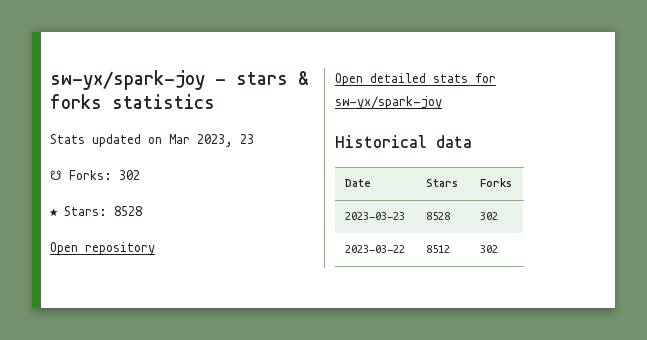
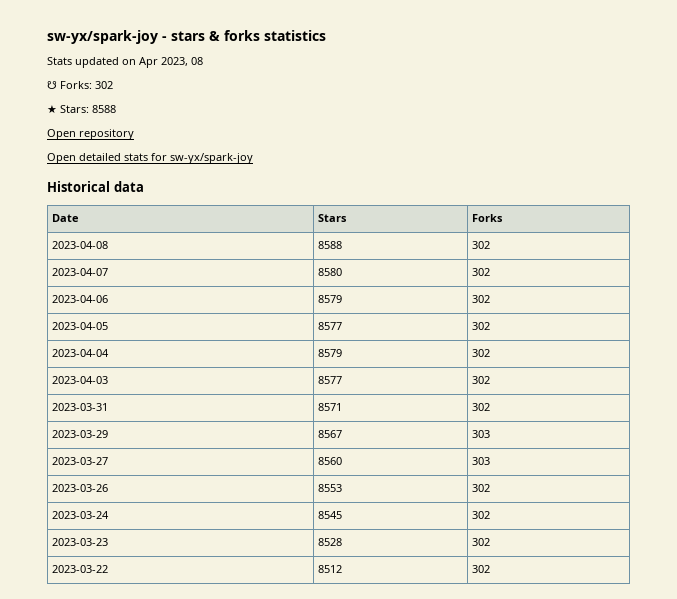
[169,134,254,147] Mar 2023, 23 -> [139,57,203,68] Apr 2023, 08
[114,206,142,216] 8528 -> [92,105,116,113] 8588
(513, 182) none -> [51,241,108,249] [317,241,342,249] [471,241,490,249] [51,268,108,276] [317,268,342,276] [471,268,490,276] [51,295,108,303] [317,295,342,303] [471,295,490,303] [51,322,108,330] [317,322,342,330] [471,322,490,330] [51,349,109,357] [317,349,342,357] [471,349,490,357] [51,376,108,384] [317,376,342,384] [471,376,490,384] [51,403,108,411] [317,403,342,411] [471,403,490,411] [51,430,108,438] [317,430,342,438] [471,430,490,438] [51,457,108,465] [317,457,342,465] [471,457,490,465] [51,484,108,492] [317,484,342,492] [471,484,490,492] [51,511,109,519] [317,511,342,519] [471,511,490,519] // 2023-04-08 | 8588 | 302 // 2023-04-07 | 8580 | 302 // 2023-04-06 | 8579 | 302 // 2023-04-05 | 8577 | 302 // 2023-04-04 | 8579 | 302 // 2023-04-03 | 8577 | 302 // 2023-03-31 | 8571 | 302 // 2023-03-29 | 8567 | 303 // 2023-03-27 | 8560 | 303 // 2023-03-26 | 8553 | 302 // 2023-03-24 | 8545 | 302

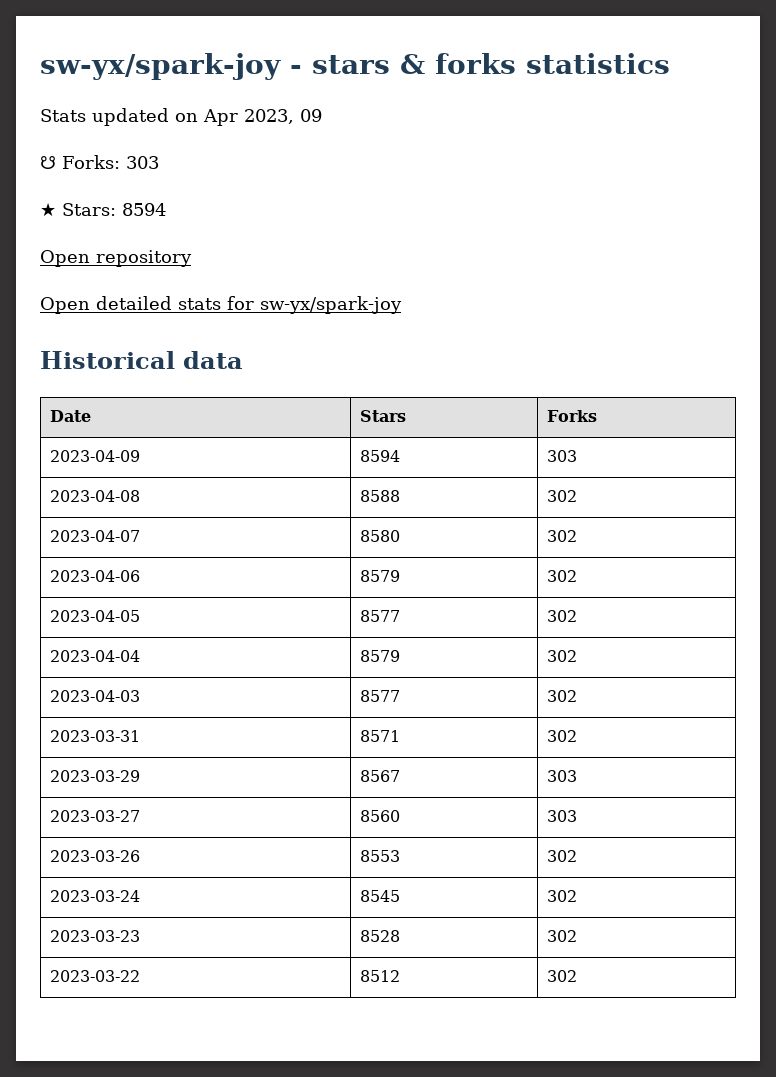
[191,57,203,65] 08 -> [300,109,322,122] 09
[95,81,113,89] 302 -> [125,156,159,169] 303
[92,105,116,113] 8588 -> [122,203,166,216] 8594
(503, 218) none -> [49,450,140,462] [359,450,400,462] [546,450,577,462] // 2023-04-09 | 8594 | 303

